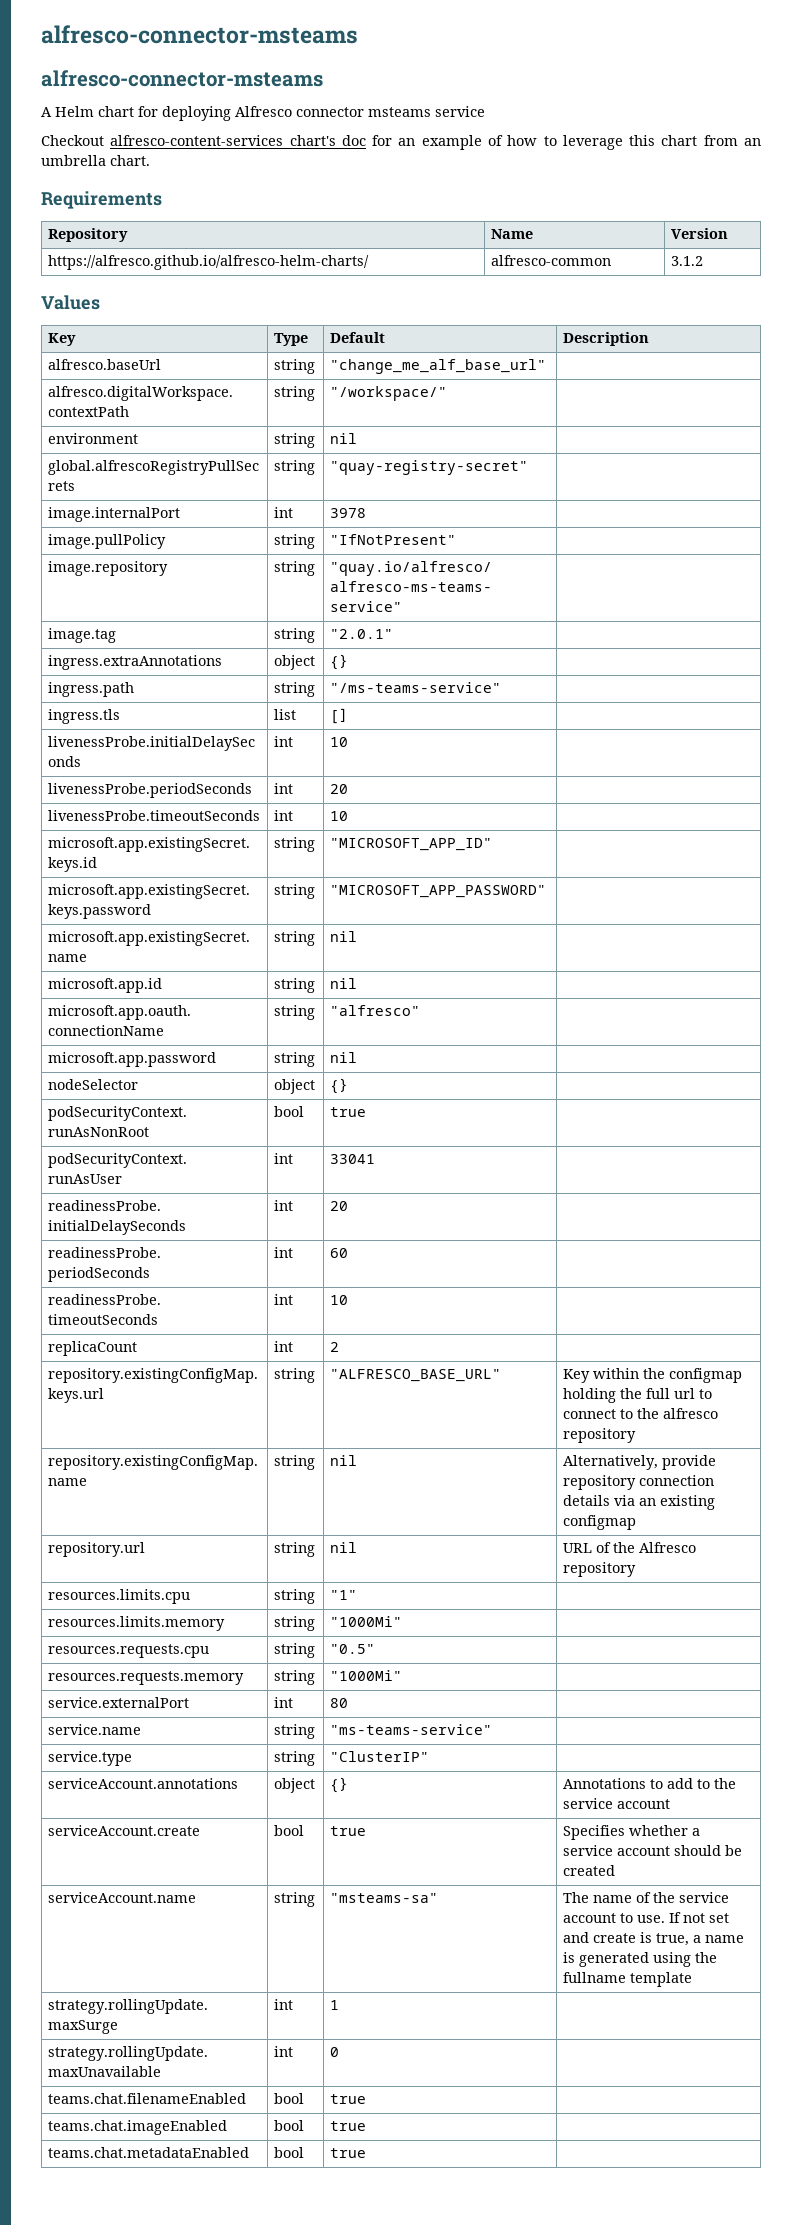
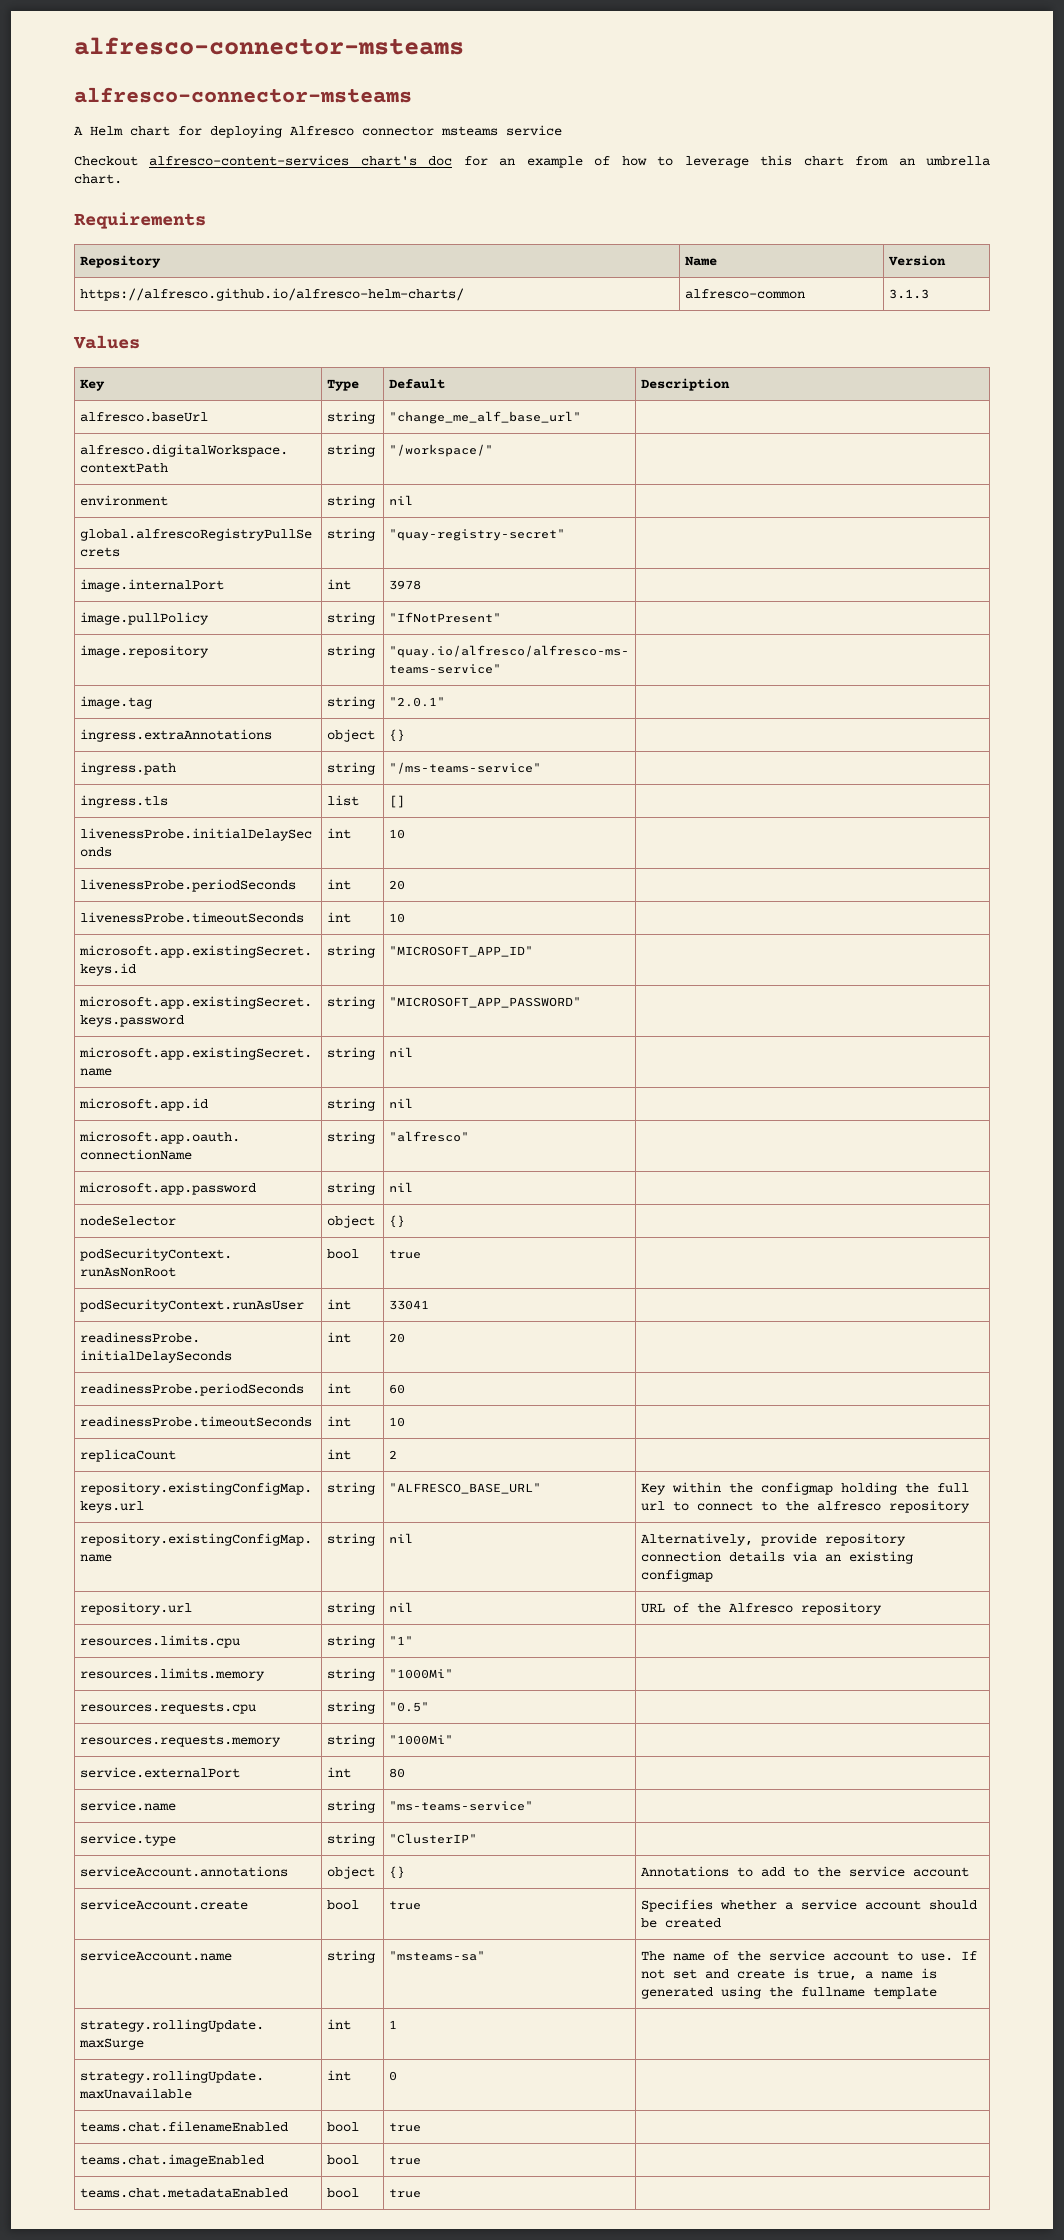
[671,256,704,266] 3.1.2 -> [889,289,930,299] 3.1.3

